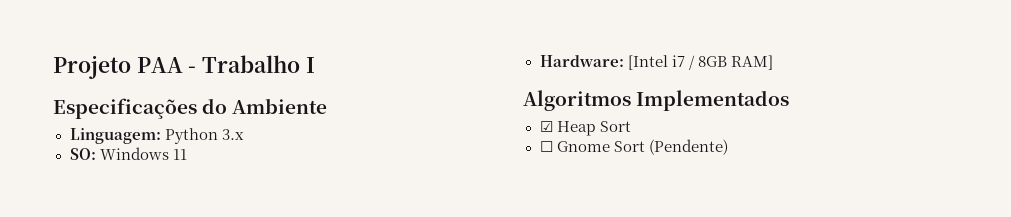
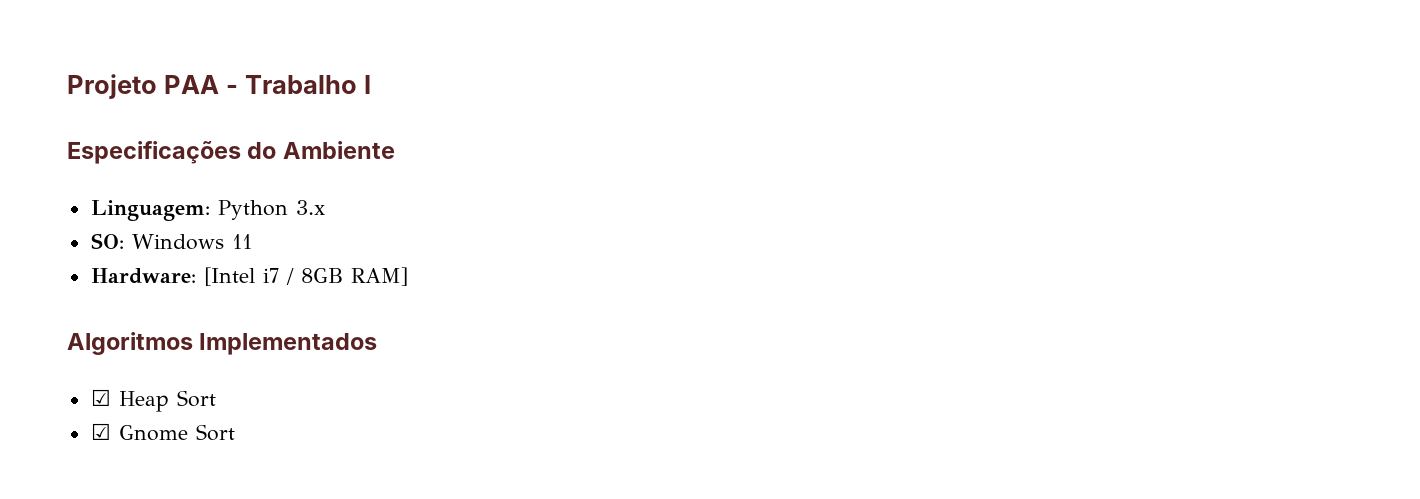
[539,141,553,152] ☐ -> [90,423,111,440] ☑
[648,139,728,155] (Pendente) -> (235, 432) none

